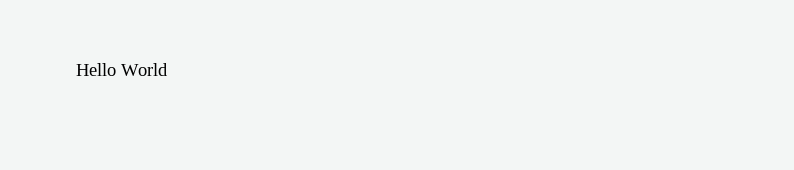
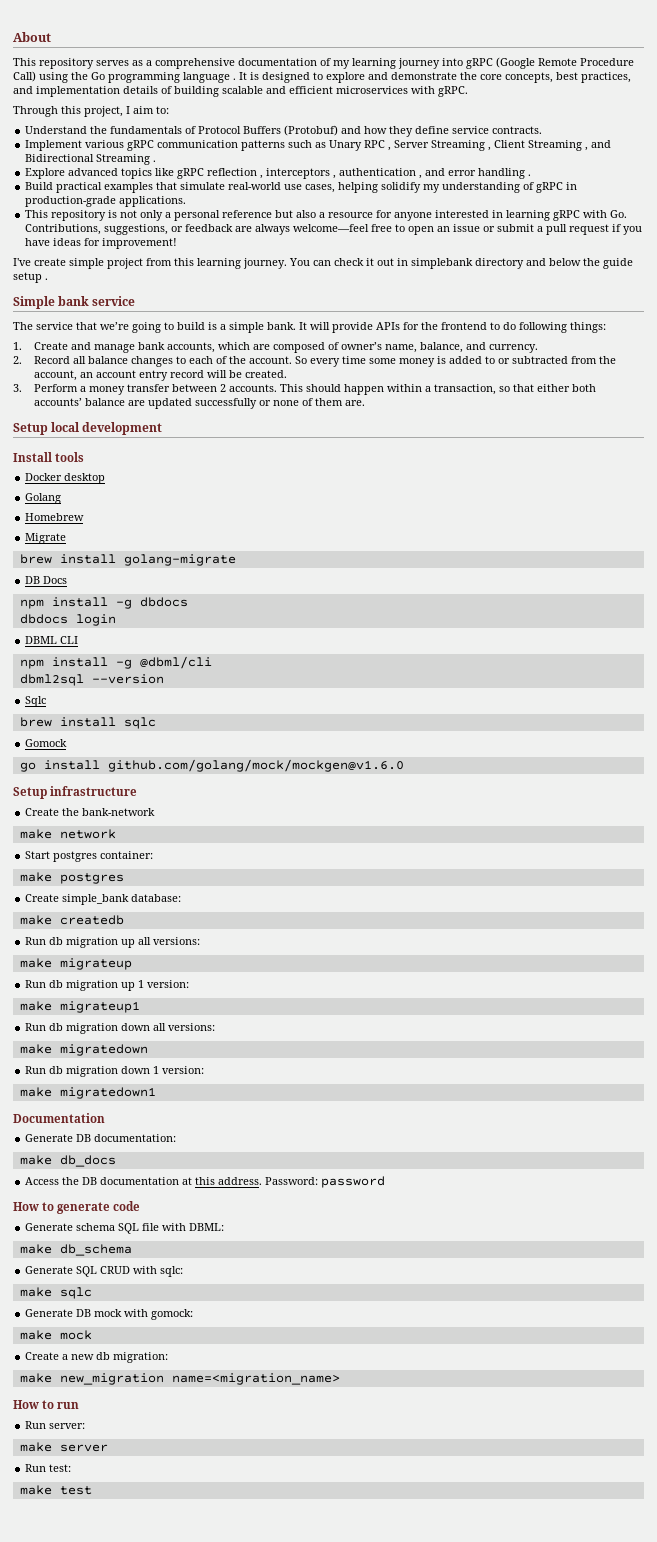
[76,63,168,76] Hello World -> [13,32,51,42] [13,57,634,69] [13,71,631,83] [13,86,468,97] [13,106,169,117] [25,125,543,137] [25,140,612,151] [25,154,157,165] [25,168,532,179] [25,182,578,193] [25,196,187,207] [25,210,628,221] [25,224,643,235] [25,238,178,249] [13,258,633,269] [13,272,48,283] [13,296,136,309] [13,322,606,333] [13,342,539,353] [13,356,617,367] [34,370,288,381] [13,384,597,395] [34,398,366,409] [13,422,163,435] [13,452,85,462] [25,473,106,484] [25,493,62,504] [25,513,85,521] [25,533,67,544] [19,554,236,566] [25,576,68,584] [19,597,188,609] [19,614,116,626] [25,636,79,644] [19,656,212,669] [19,674,164,686] [25,696,47,707] [19,717,156,729] [25,739,68,747] [19,759,404,772] [13,786,138,799] [25,808,156,816] [19,829,116,839] [25,851,154,862] [19,872,124,884] [25,894,182,905] [19,915,124,925] [25,937,201,948] [19,958,132,970] [25,980,190,991] [19,1001,140,1013] [25,1023,216,1034] [19,1044,148,1056] [25,1066,205,1077] [19,1087,156,1099] [13,1113,105,1123] [25,1134,177,1142] [19,1155,116,1167] [25,1176,386,1188] [13,1201,141,1214] [25,1223,225,1234] [19,1244,132,1256] [25,1266,184,1277] [19,1287,92,1299] [25,1309,194,1320] [19,1330,92,1340] [25,1352,169,1363] [19,1373,340,1385] [13,1400,80,1409] [25,1421,86,1429] [19,1442,108,1452] [25,1464,72,1472] [19,1485,92,1495] About // This repository serves as a comprehensive documentation of my learning journey into gRPC (Google Remote Procedure Call) using the Go programming language . It is designed to explore and demonstrate the core concepts, best practices, and implementation details of building scalable and efficient microservices with gRPC. // Through this project, I aim to: // Understand the fundamentals of Protocol Buffers (Protobuf) and how they define service contracts. // Implement various gRPC communication patterns such as Unary RPC , Server Streaming , Client Streaming , and Bidirectional Streaming . // Explore advanced topics like gRPC reflection , interceptors , authentication , and error handling . // Build practical examples that simulate real-world use cases, helping solidify my understanding of gRPC in production-grade applications. // This repository is not only a personal reference but also a resource for anyone interested in learning gRPC with Go. Contributions, suggestions, or feedback are always welcome—feel free to open an issue or submit a pull request if you have ideas for improvement! // I've create simple project from this learning journey. You can check it out in simplebank directory and below the guide setup . // Simple bank service // The service that we’re going to build is a simple bank. It will provide APIs for the frontend to do following things: // 1. Create and manage bank accounts, which are composed of owner’s name, balance, and currency. // 2. Record all balance changes to each of the account. So every time some money is added to or subtracted from the account, an account entry record will be created. // 3. Perform a money transfer between 2 accounts. This should happen within a transaction, so that either both accounts’ balance are updated successfully or none of them are. // Setup local development // Install tools // Docker desktop // Golang // Homebrew // Migrate // brew install golang-migrate // DB Docs // npm install -g dbdocs // dbdocs login // DBML CLI // npm install -g @dbml/cli // dbml2sql --version // Sqlc // brew install sqlc // Gomock // go install github.com/golang/mock/mockgen@v1.6.0 // Setup infrastructure // Create the bank-network // make network // Start postgres container: // make postgres // Create simple_bank database: // make createdb // Run db migration up all versions: // make migrateup // Run db migration up 1 version: // make migrateup1 // Run db migration down all versions: // make migratedown // Run db migration down 1 version: // make migratedown1 // Documentation // Generate DB documentation: // make db_docs // Access the DB documentation at this address. Password: password // How to generate code // Generate schema SQL file with DBML: // make db_schema // Generate SQL CRUD with sqlc: // make sqlc // Generate DB mock with gomock: // make mock // Create a new db migration: // make new_migration name=<migration_name> // How to run // Run server: // make server // Run test: // make test

